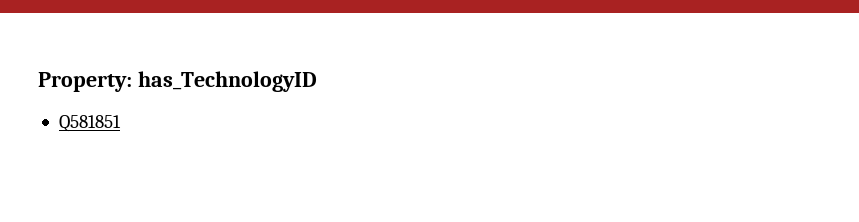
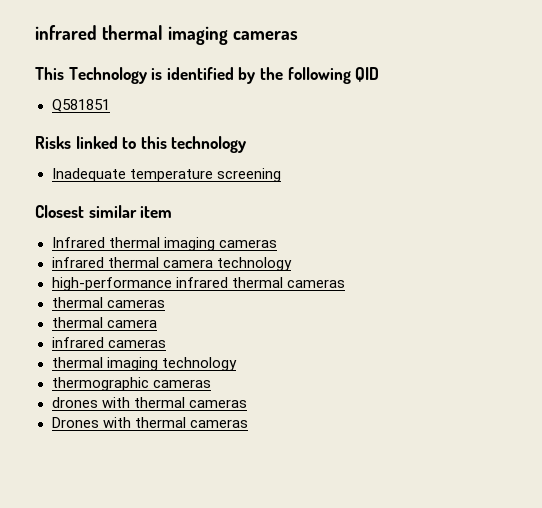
[38,71,317,92] [58,115,121,132] Property: has_TechnologyID // Q581851 -> [35,25,298,45] [35,67,380,84] [51,99,110,112] [35,136,247,153] [51,168,281,182] [35,205,173,218] [51,237,277,251] [51,257,292,271] [51,277,345,291] [51,297,165,308] [51,317,157,328] [51,337,166,348] [51,357,237,371] [51,377,211,391] [51,397,247,408] [51,417,248,428] infrared thermal imaging cameras // This Technology is identified by the following QID // Q581851 // Risks linked to this technology // Inadequate temperature screening // Closest similar item // Infrared thermal imaging cameras // infrared thermal camera technology // high-performance infrared thermal cameras // thermal cameras // thermal camera // infrared cameras // thermal imaging technology // thermographic cameras // drones with thermal cameras // Drones with thermal cameras

